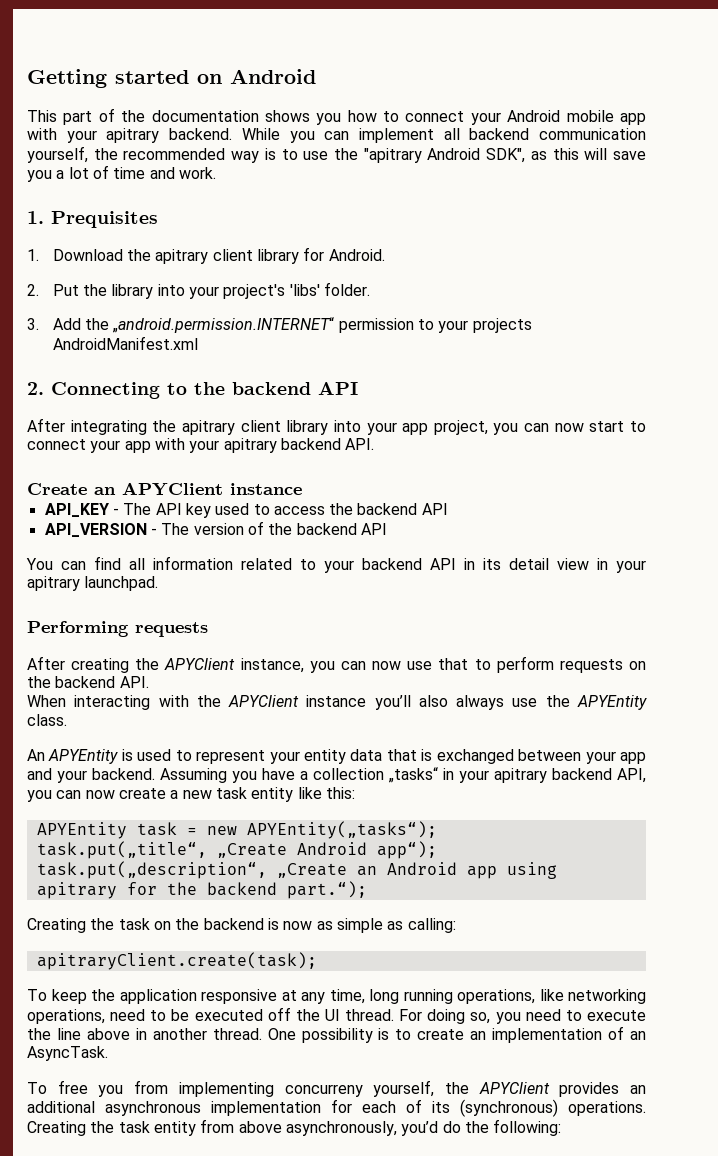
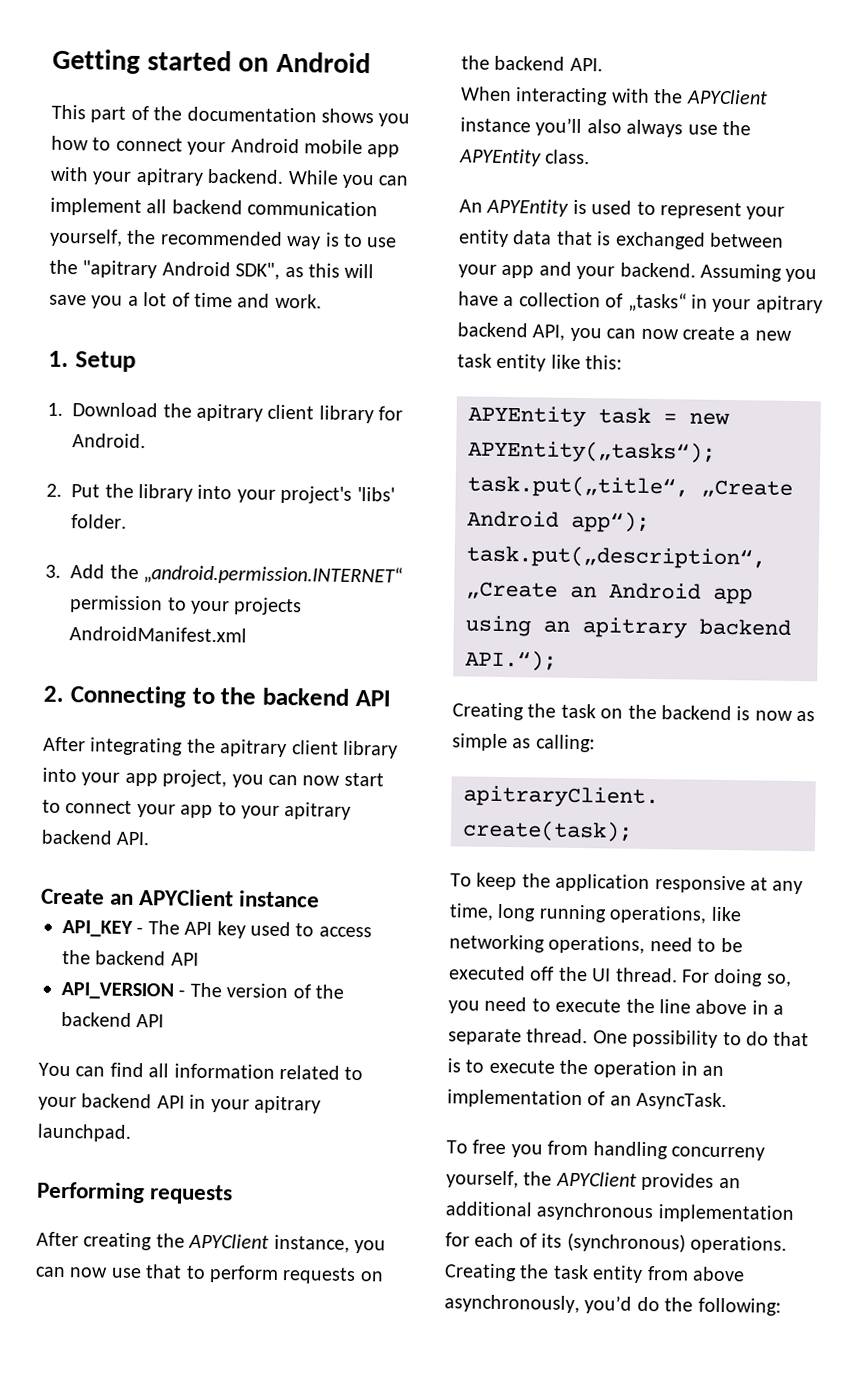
[51,211,158,228] Prequisites -> [74,351,136,372] Setup
[154,438,185,450] with -> [217,802,237,816] to
[483,558,608,570] its detail view in -> (207, 1101) none
(384, 774) none -> [605,293,624,308] of
[36,881,367,899] apitrary for the backend part.“); -> [543,617,791,639] [465,649,557,671] an apitrary backend API.“);
[152,1028,207,1040] another -> [773,1004,785,1015] [448,1028,522,1046] a separate
[378,1028,465,1040] is to create -> [722,1031,810,1047] [447,1058,698,1079] to do that is to execute the operation in
[178,1082,274,1097] implementing -> [592,1141,668,1160] handling

